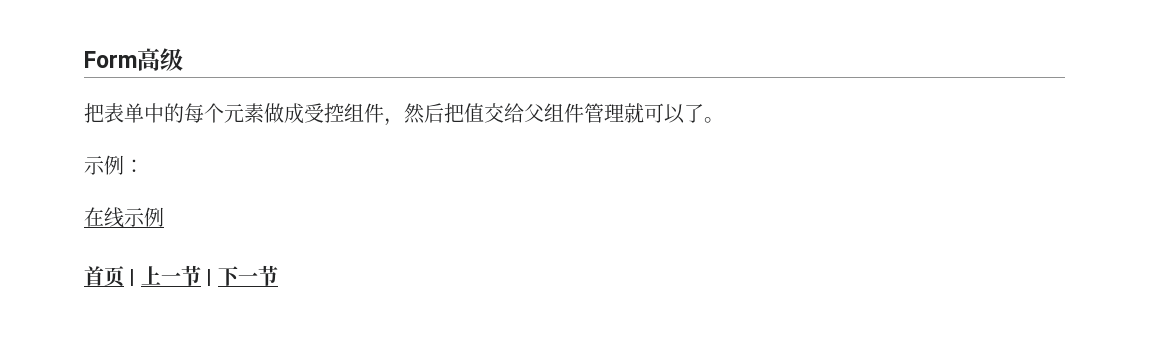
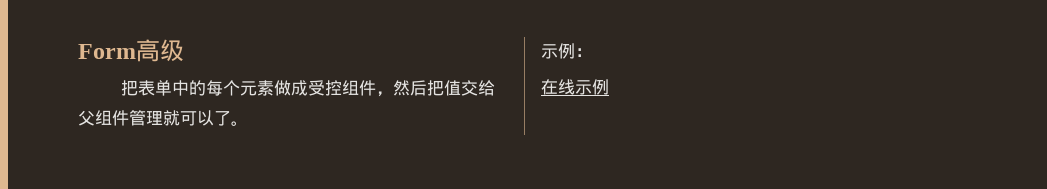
[84,265,278,287] // 首页 | 上一节 | 下一节 -> (609, 87) none

